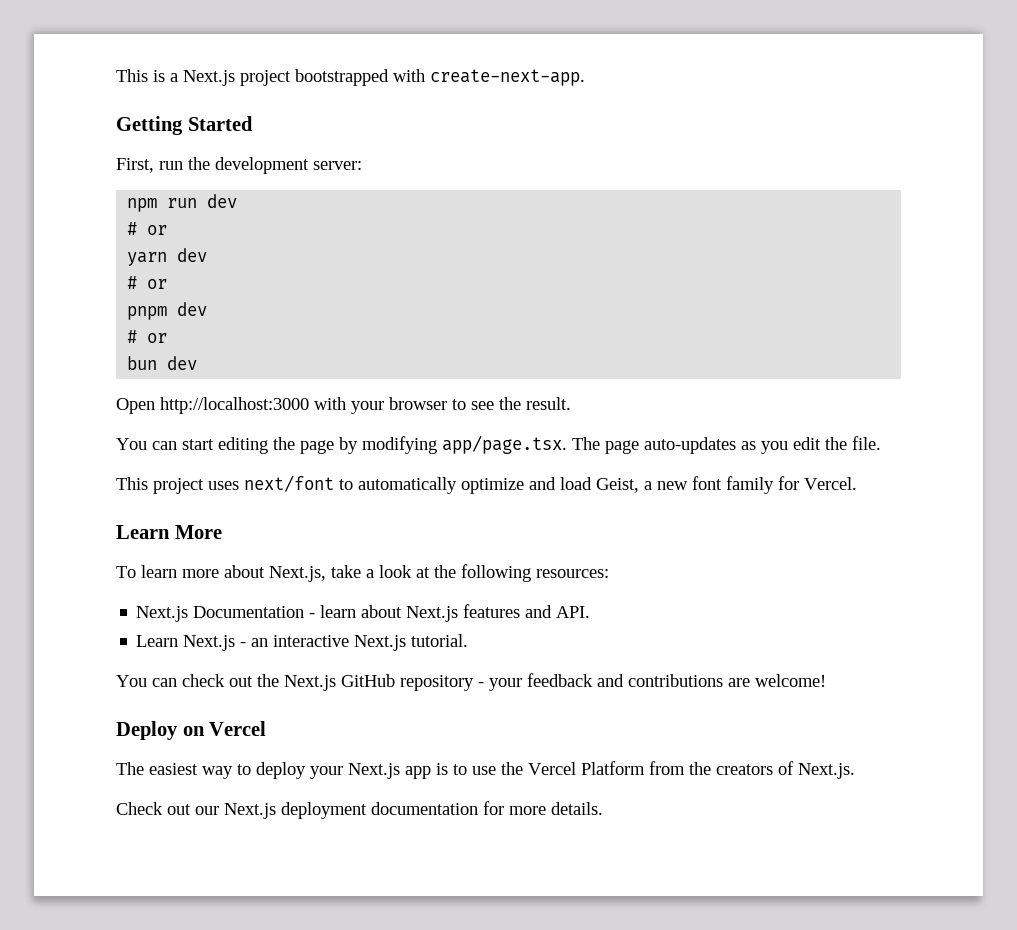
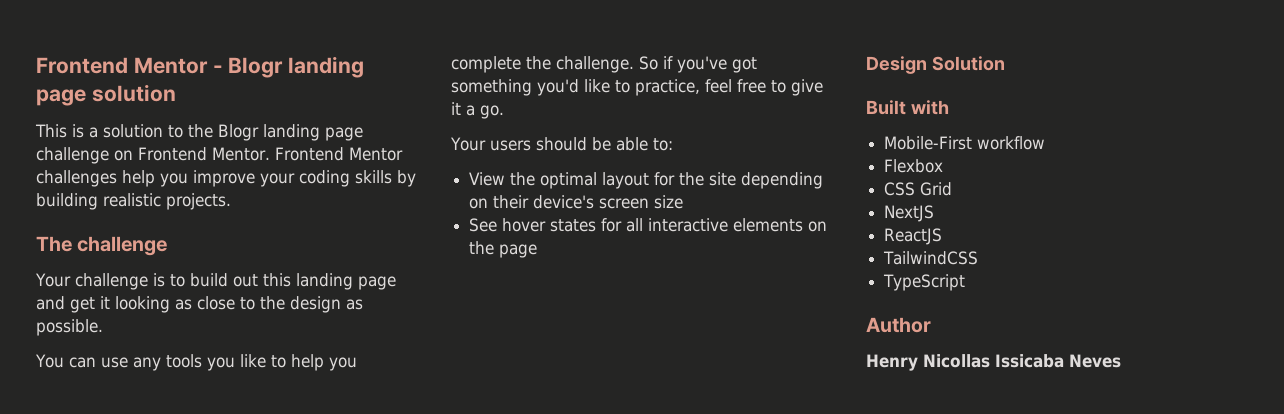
[116,69,585,86] [116,116,253,135] [116,157,362,174] [127,194,238,212] [127,222,168,235] [127,248,208,266] [127,276,168,289] [127,302,208,320] [127,330,168,343] [127,356,198,370] [116,397,571,414] [116,435,881,454] [116,475,857,494] [116,525,222,539] [116,564,609,582] [136,604,591,622] [136,634,469,651] [116,673,826,691] [116,721,267,740] [116,761,855,779] [116,801,603,819] This is a Next.js project bootstrapped with create-next-app. // Getting Started // First, run the development server: // npm run dev // # or // yarn dev // # or // pnpm dev // # or // bun dev // Open http://localhost:3000 with your browser to see the result. // You can start editing the page by modifying app/page.tsx. The page auto-updates as you edit the file. // This project uses next/font to automatically optimize and load Geist, a new font family for Vercel. // Learn More // To learn more about Next.js, take a look at the following resources: // Next.js Documentation - learn about Next.js features and API. // Learn Next.js - an interactive Next.js tutorial. // You can check out the Next.js GitHub repository - your feedback and contributions are welcome! // Deploy on Vercel // The easiest way to deploy your Next.js app is to use the Vercel Platform from the creators of Next.js. // Check out our Next.js deployment documentation for more details. -> [36,56,365,78] [36,84,176,106] [35,124,363,141] [36,147,403,164] [36,170,416,187] [36,193,231,210] [36,236,168,256] [35,273,396,290] [36,296,363,313] [36,319,103,336] [35,354,357,371] [451,56,757,73] [451,79,823,96] [451,102,504,119] [450,137,673,151] [469,172,824,189] [469,195,684,209] [469,218,828,232] [469,241,538,258] [866,56,1005,74] [866,100,949,115] [884,136,1046,150] [884,159,944,173] [884,182,953,196] [884,205,935,222] [884,228,943,245] [883,251,979,265] [883,274,966,291] [866,317,931,333] [866,354,1121,371] Frontend Mentor - Blogr landing page solution // This is a solution to the Blogr landing page challenge on Frontend Mentor. Frontend Mentor challenges help you improve your coding skills by building realistic projects. // The challenge // Your challenge is to build out this landing page and get it looking as close to the design as possible. // You can use any tools you like to help you complete the challenge. So if you've got something you'd like to practice, feel free to give it a go. // Your users should be able to: // View the optimal layout for the site depending on their device's screen size // See hover states for all interactive elements on the page // Design Solution // Built with // Mobile-First workflow // Flexbox // CSS Grid // NextJS // ReactJS // TailwindCSS // TypeScript // Author // Henry Nicollas Issicaba Neves

